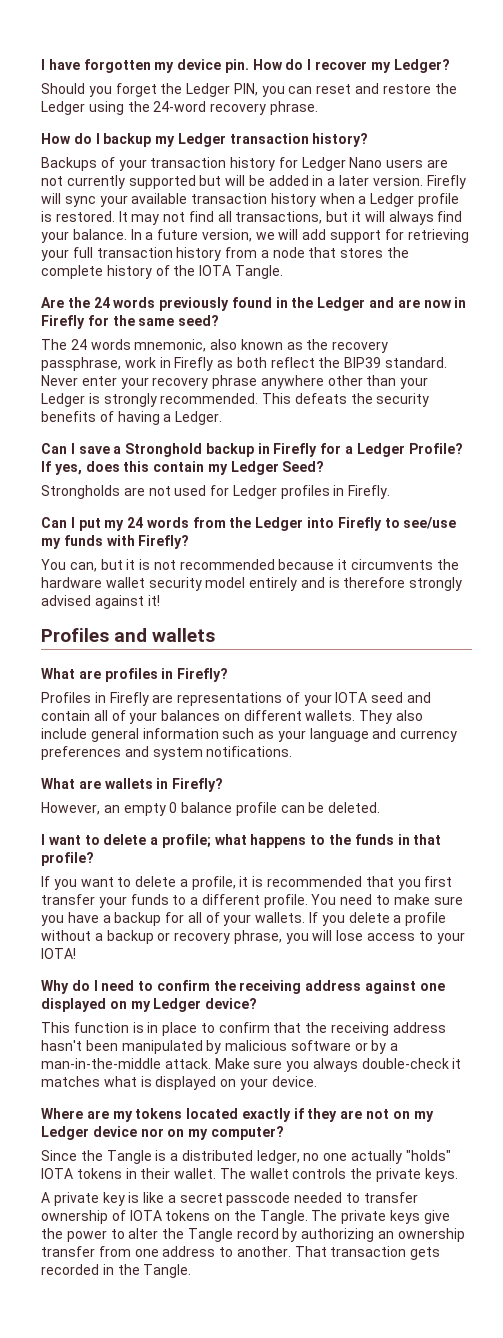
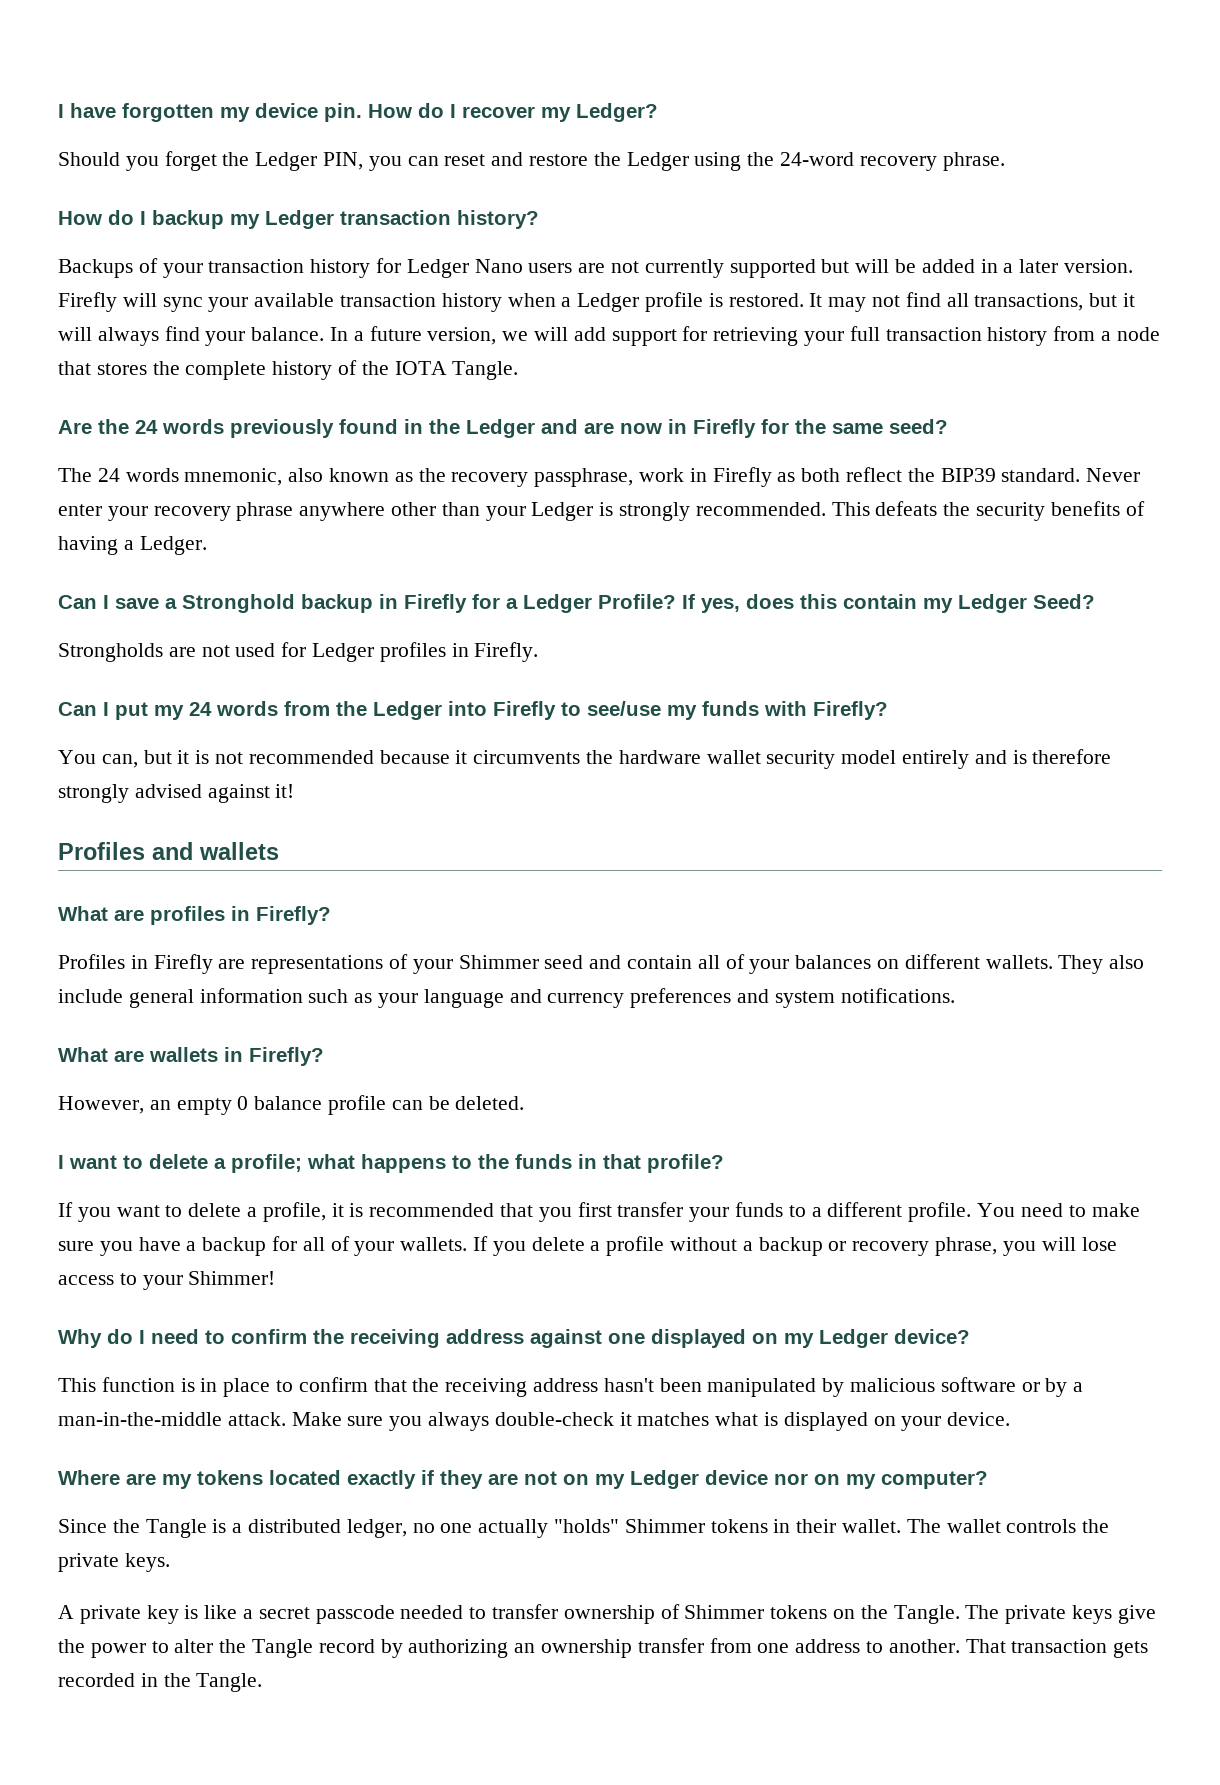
[335,692,368,703] IOTA -> [458,955,539,969] Shimmer
[41,948,76,959] IOTA! -> [188,1271,276,1285] Shimmer!
[41,1168,73,1179] IOTA -> [624,1519,705,1533] Shimmer
[129,1210,162,1221] IOTA -> [684,1605,765,1619] Shimmer

